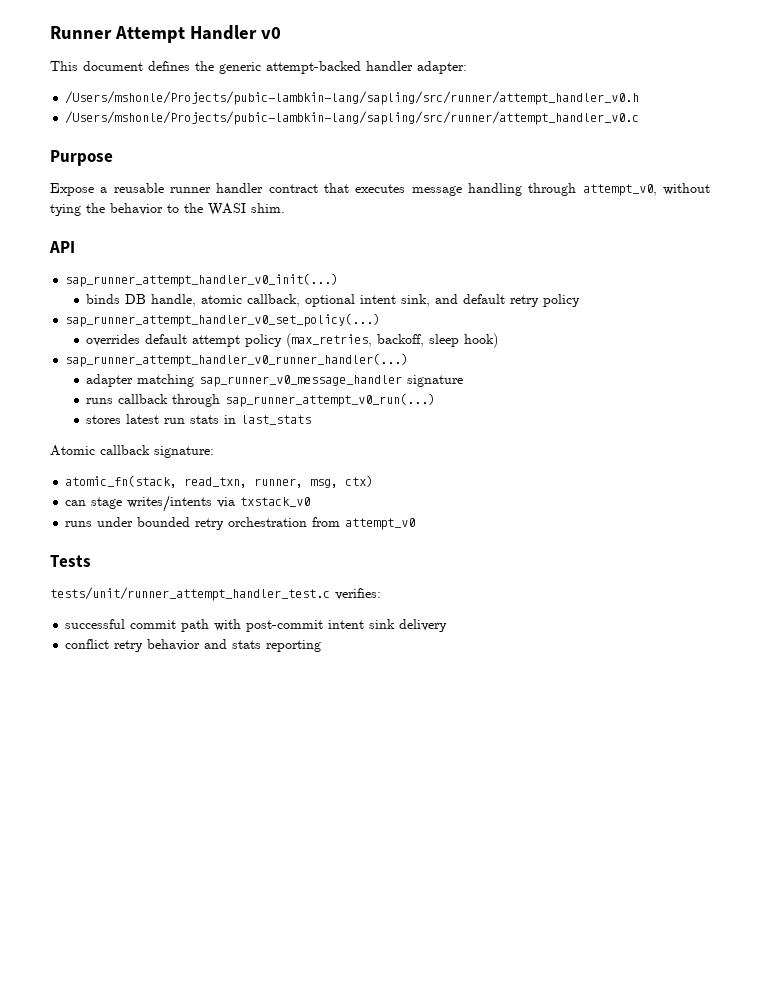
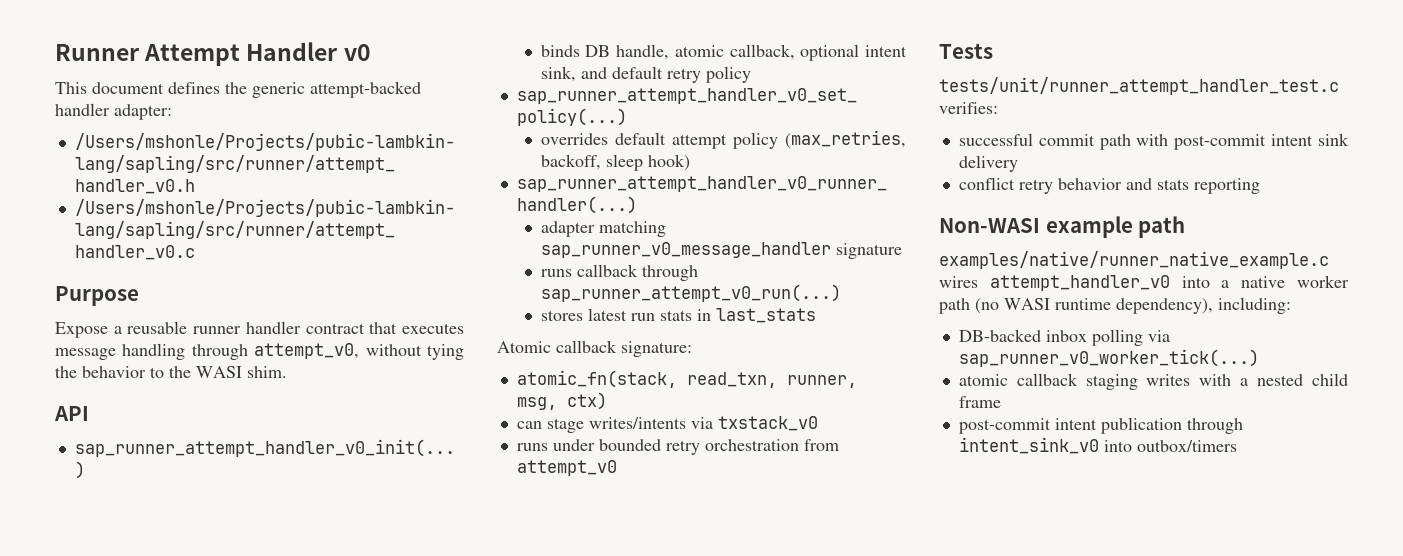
(322, 646) none -> [939,216,1186,238] [939,251,1329,269] [939,275,1349,291] [939,297,1291,314] [958,329,1170,346] [958,349,1259,367] [958,373,1348,390] [958,396,1001,408] [958,417,1243,434] [958,437,1237,454] // Non-WASI example path // examples/native/runner_native_example.c wires attempt_handler_v0 into a native worker path (no WASI runtime dependency), including: // DB-backed inbox polling via sap_runner_v0_worker_tick(...) // atomic callback staging writes with a nested child frame // post-commit intent publication through intent_sink_v0 into outbox/timers

